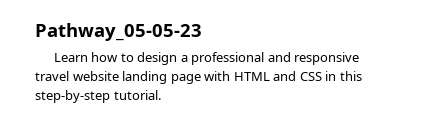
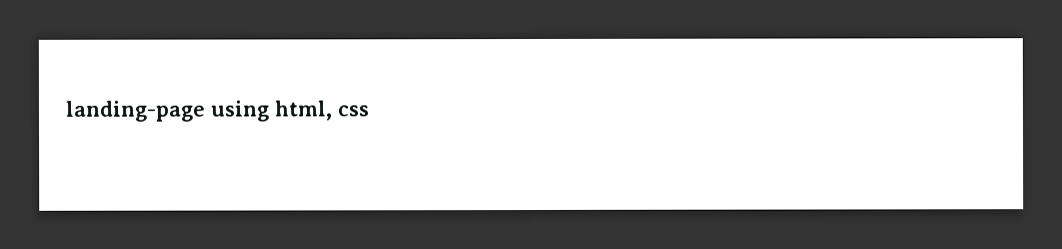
[35,23,202,41] [53,52,360,65] [35,71,362,84] [35,90,161,103] Pathway_05-05-23 // Learn how to design a professional and responsive travel website landing page with HTML and CSS in this step-by-step tutorial. -> [65,100,369,122] landing-page using html, css

